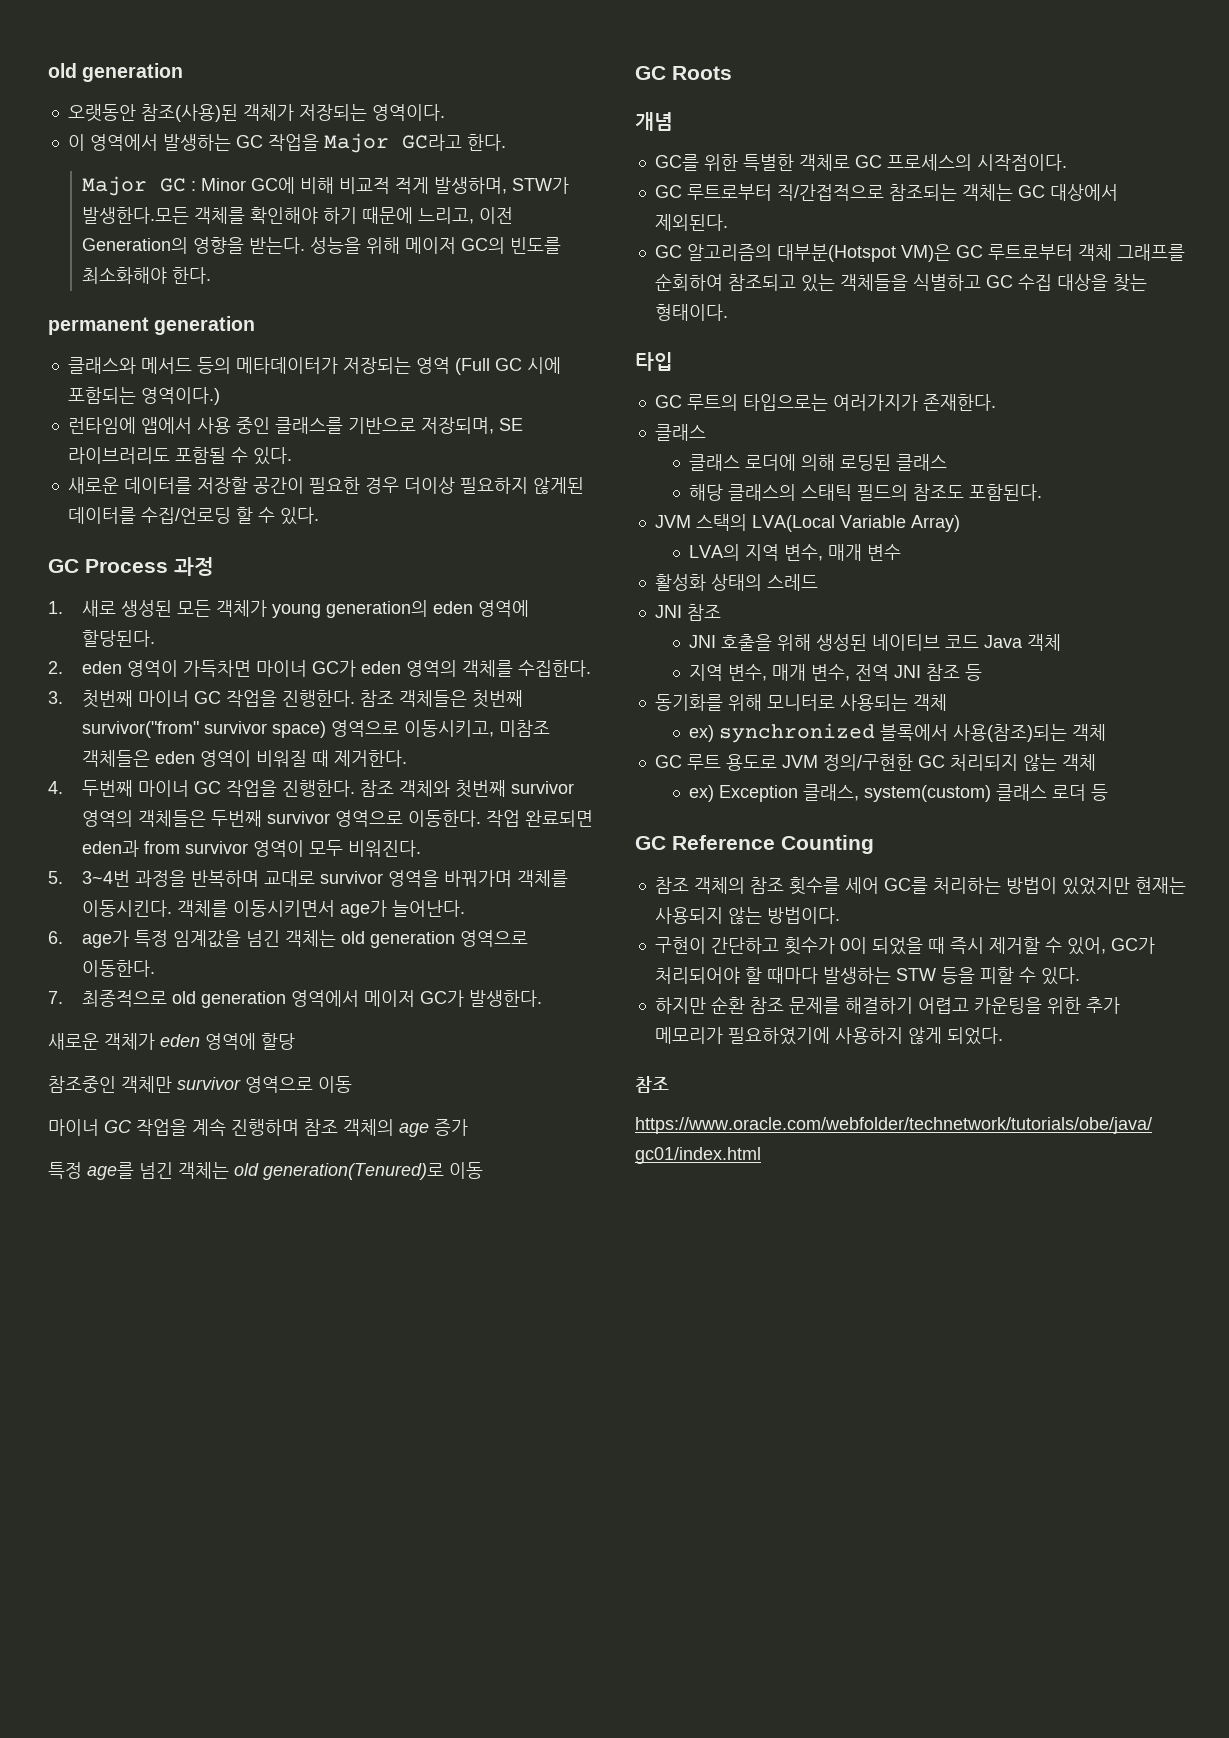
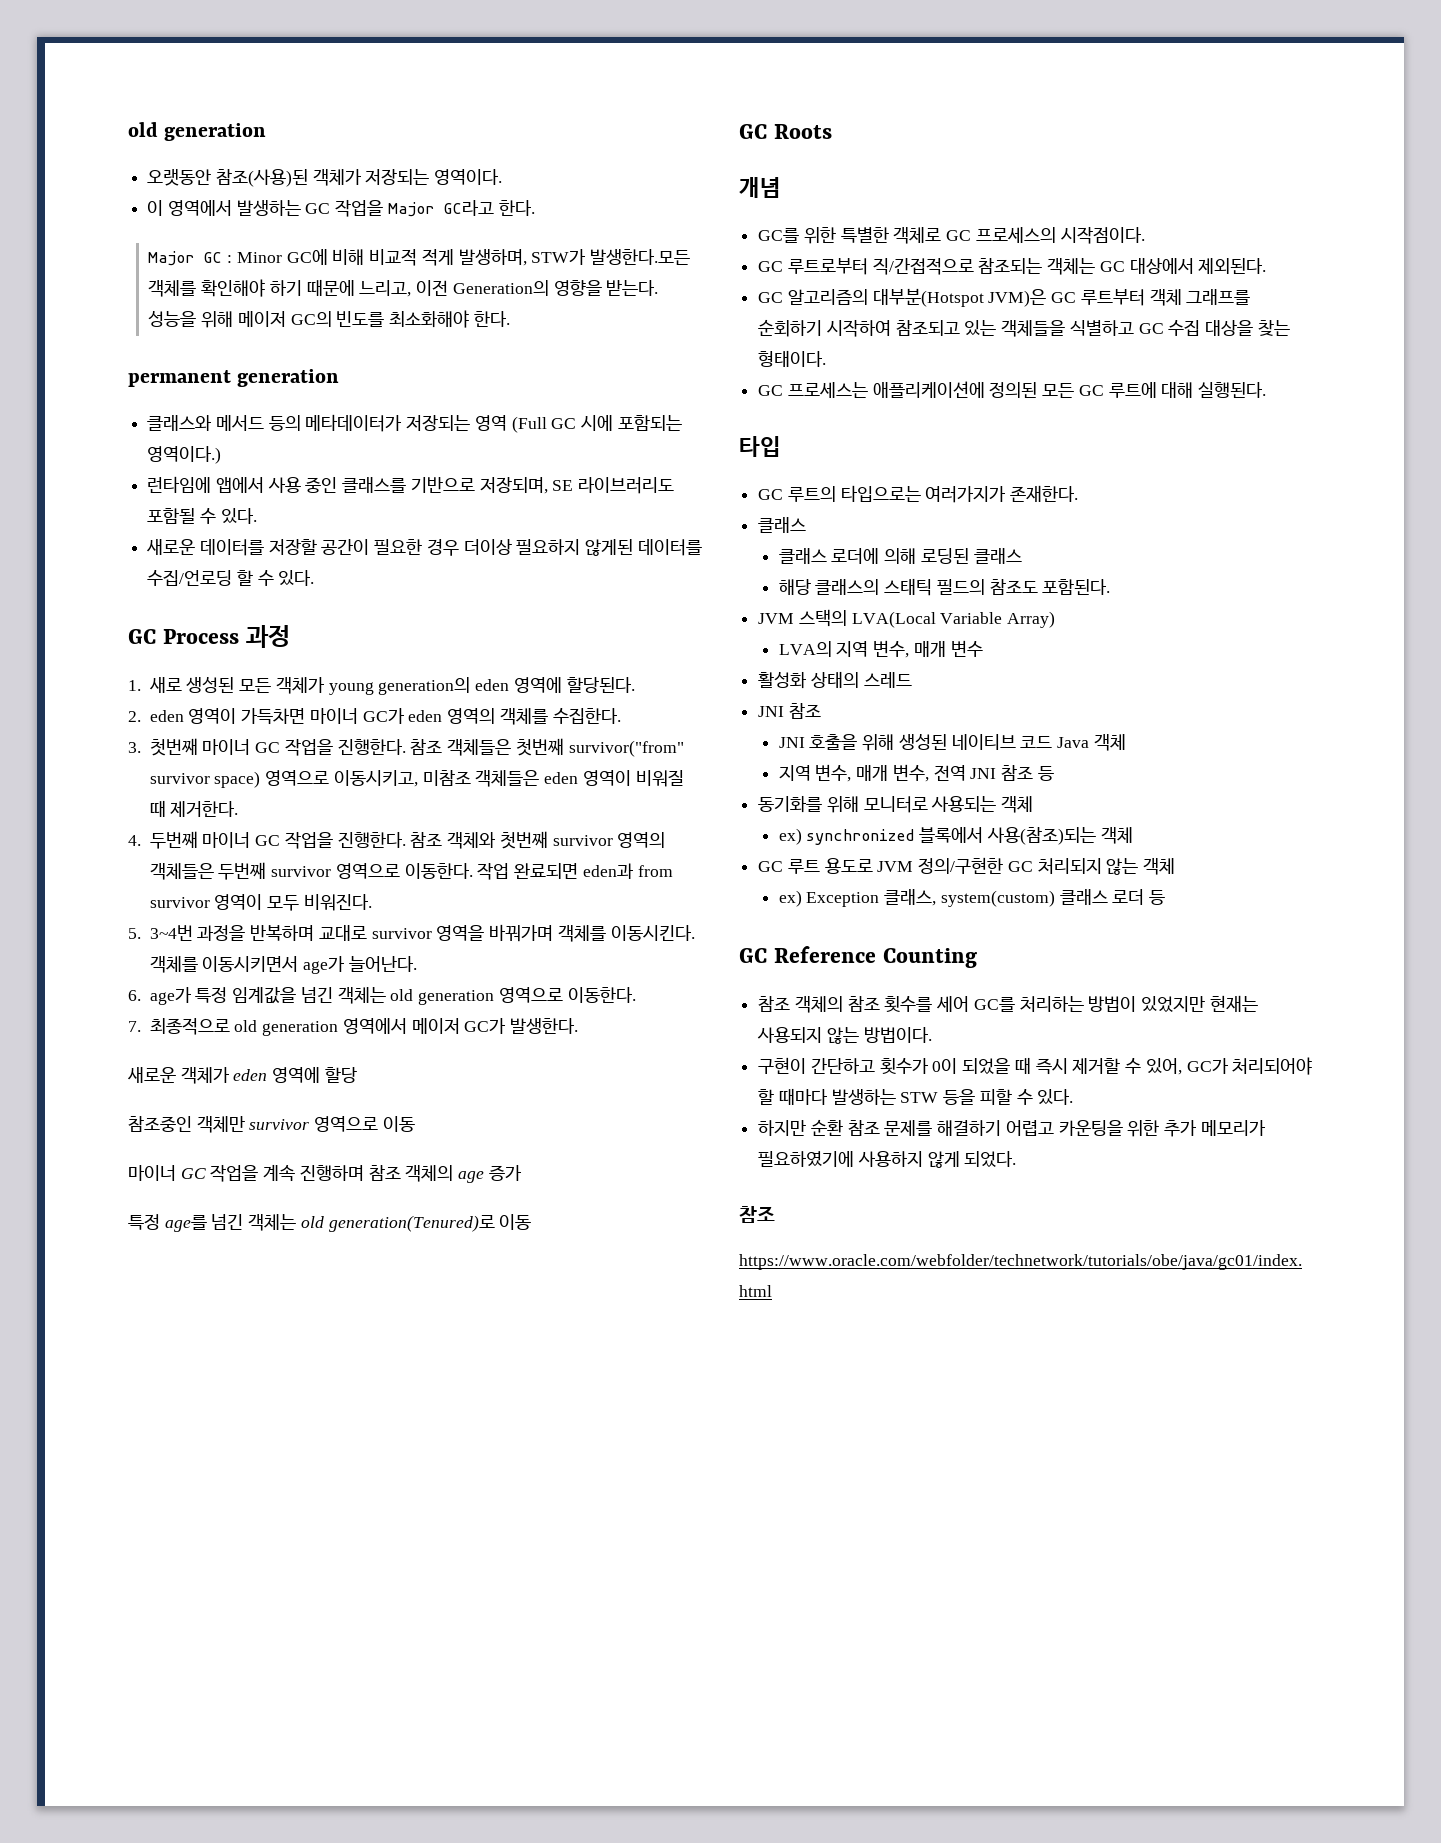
[900,244,1185,262] [654,273,723,291] VM)은 GC 루트로부터 객체 그래프를 순회하여 -> [988,289,1251,307] [758,319,891,337] JVM)은 GC 루트부터 객체 그래프를 순회하기 시작하여
(728, 312) none -> [758,381,1267,398] // GC 프로세스는 애플리케이션에 정의된 모든 GC 루트에 대해 실행된다.

